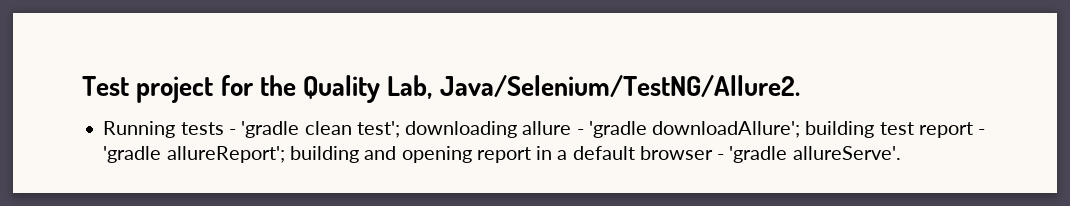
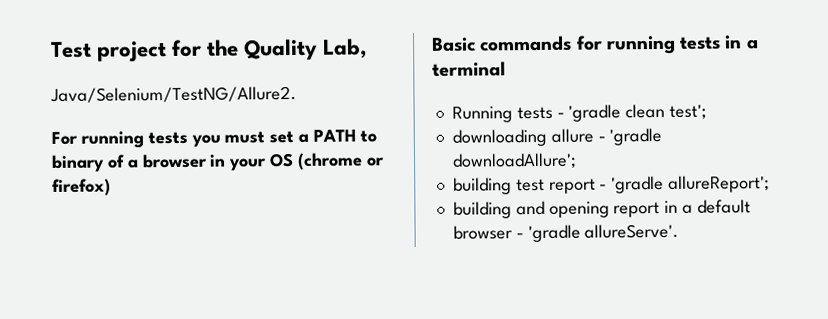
(433, 87) none -> (369, 48) //
(800, 86) none -> [51,129,377,148] [51,152,385,172] [52,178,111,196] [432,35,759,55] [432,61,506,77] // For running tests you must set a PATH to binary of a browser in your OS (chrome or firefox) // Basic commands for running tests in a terminal
(400, 129) none -> (708, 112) //
(801, 129) none -> (577, 161) //
(285, 154) none -> (771, 184) //

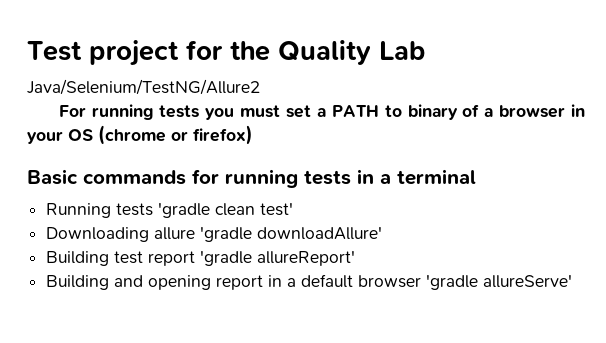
[323,38,369,59] [50,85,297,103] Lab, // Java/Selenium/TestNG/Allure2. -> [379,41,425,60] [27,79,260,95] Lab // Java/Selenium/TestNG/Allure2
[556,112,565,118] - -> (154, 209) none
[669,104,708,120] [451,127,663,147] [451,152,577,170] [452,175,771,195] [452,201,512,219] test'; // downloading allure - 'gradle downloadAllure'; // building test report - 'gradle allureReport'; // building -> [260,202,294,216] [46,226,383,242] [46,250,356,266] [46,275,110,290] test' // Downloading allure 'gradle downloadAllure' // Building test report 'gradle allureReport' // Building
[515,223,680,243] - 'gradle allureServe'. -> [426,274,573,290] 'gradle allureServe'

